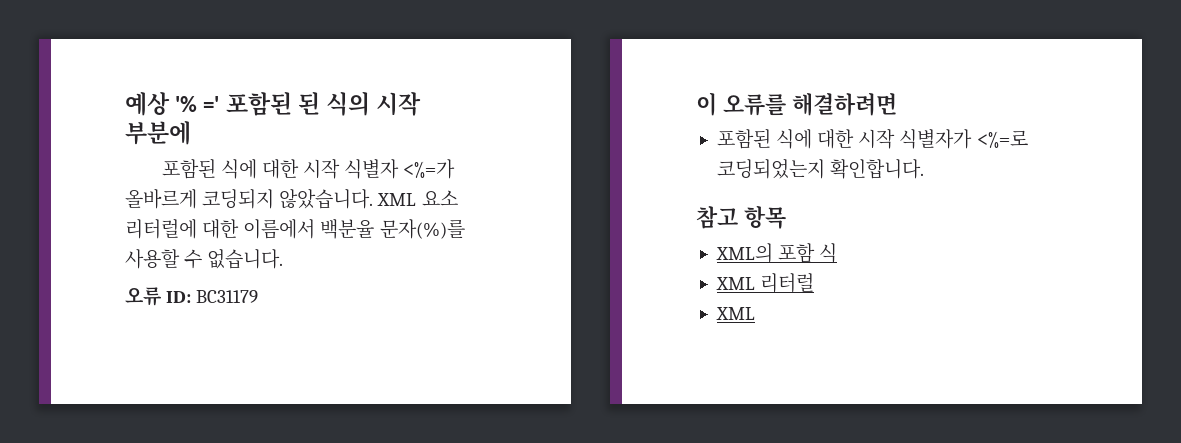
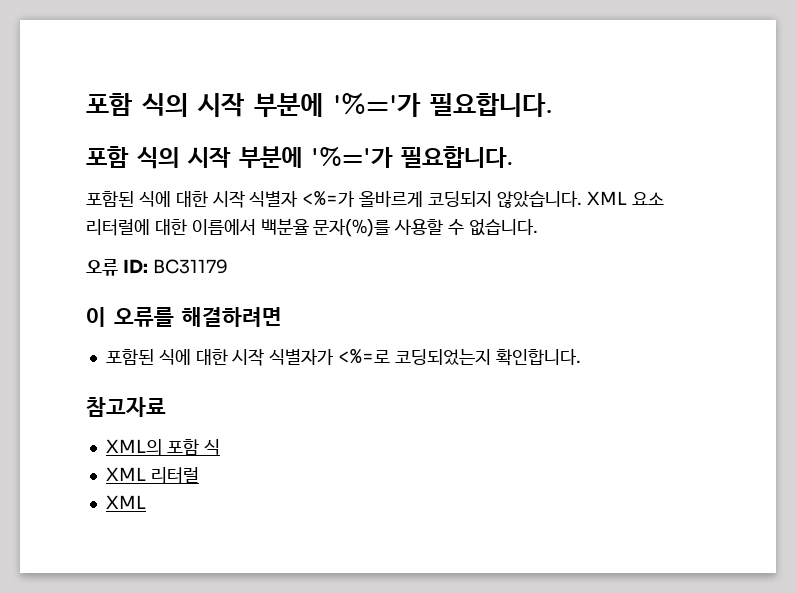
[125,92,422,116] [125,121,191,145] 예상 '% =' 포함된 된 식의 시작 부분에 -> [86,93,553,117] [86,146,514,169] 포함 식의 시작 부분에 '%='가 필요합니다. // 포함 식의 시작 부분에 '%='가 필요합니다.
[696,206,786,229] 참고 항목 -> [86,397,166,417] 참고자료

